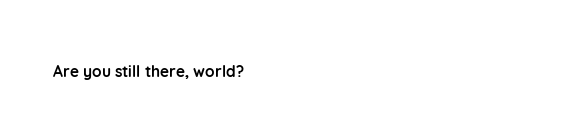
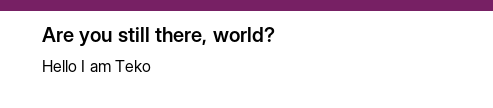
(244, 71) none -> [42,60,151,72] // Hello I am Teko

